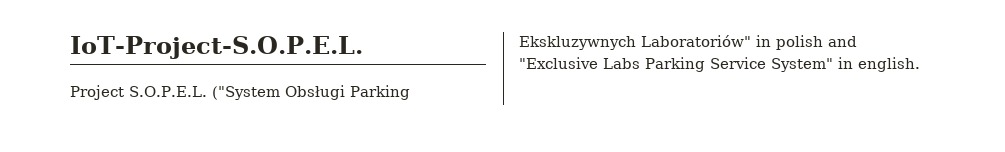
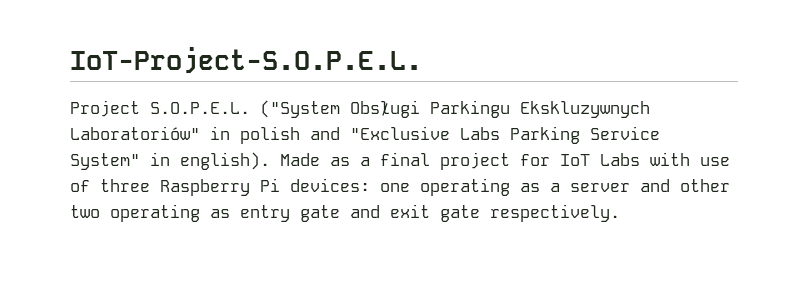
[349,85,410,100] Parking -> [430,100,510,118] Parkingu
[858,57,920,72] english. -> [180,152,730,170] [70,178,730,196] [70,204,620,222] english). Made as a final project for IoT Labs with use of three Raspberry Pi devices: one operating as a server and other two operating as entry gate and exit gate respectively.

